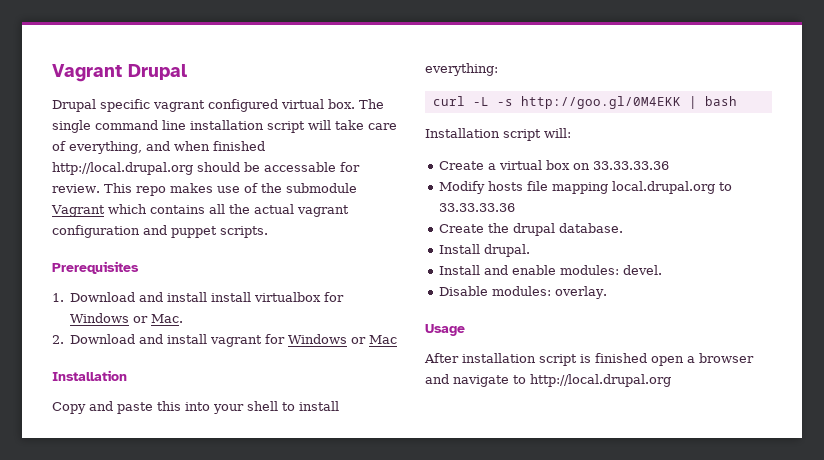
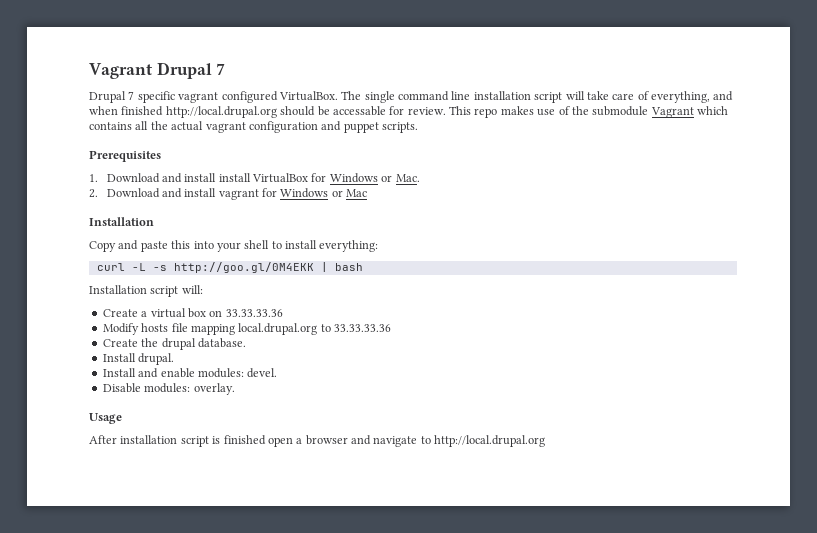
[52,99,96,112] // Drupal -> [216,63,226,75] [89,91,135,103] 7 // Drupal 7
[281,99,355,109] virtual box. -> [278,91,338,101] VirtualBox.
[254,292,322,302] virtualbox -> [252,173,309,183] VirtualBox

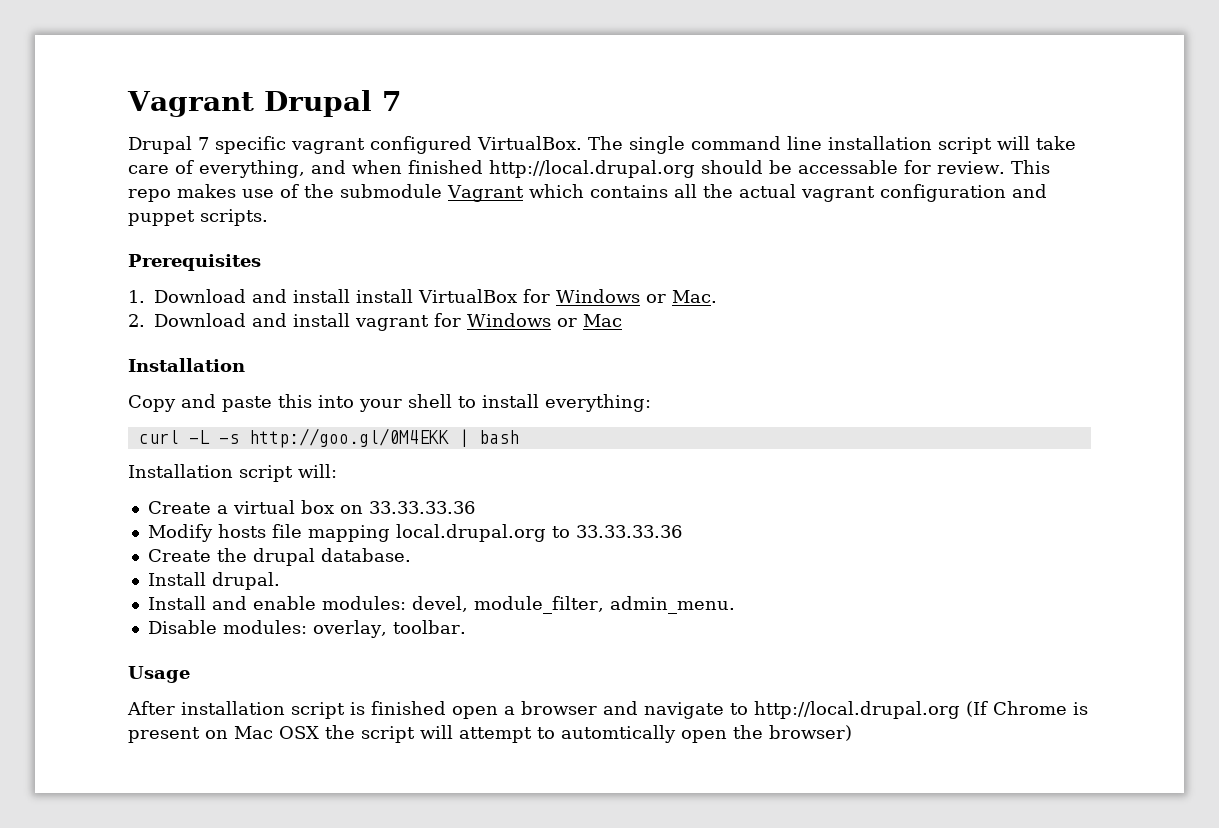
[247,368,278,378] devel. -> [411,596,735,614] devel, module_filter, admin_menu.
[193,383,235,395] overlay. -> [312,620,466,638] overlay, toolbar.
(546, 441) none -> [966,701,1088,717] [128,725,852,743] (If Chrome is present on Mac OSX the script will attempt to automtically open the browser)

